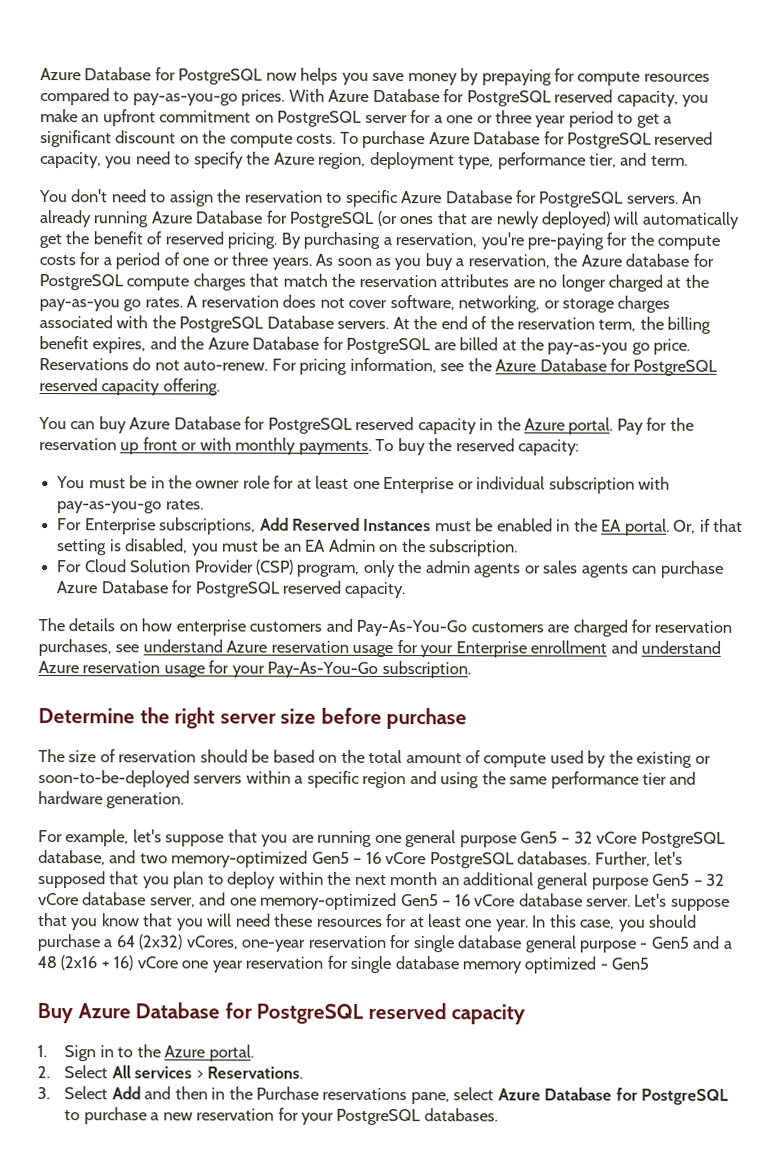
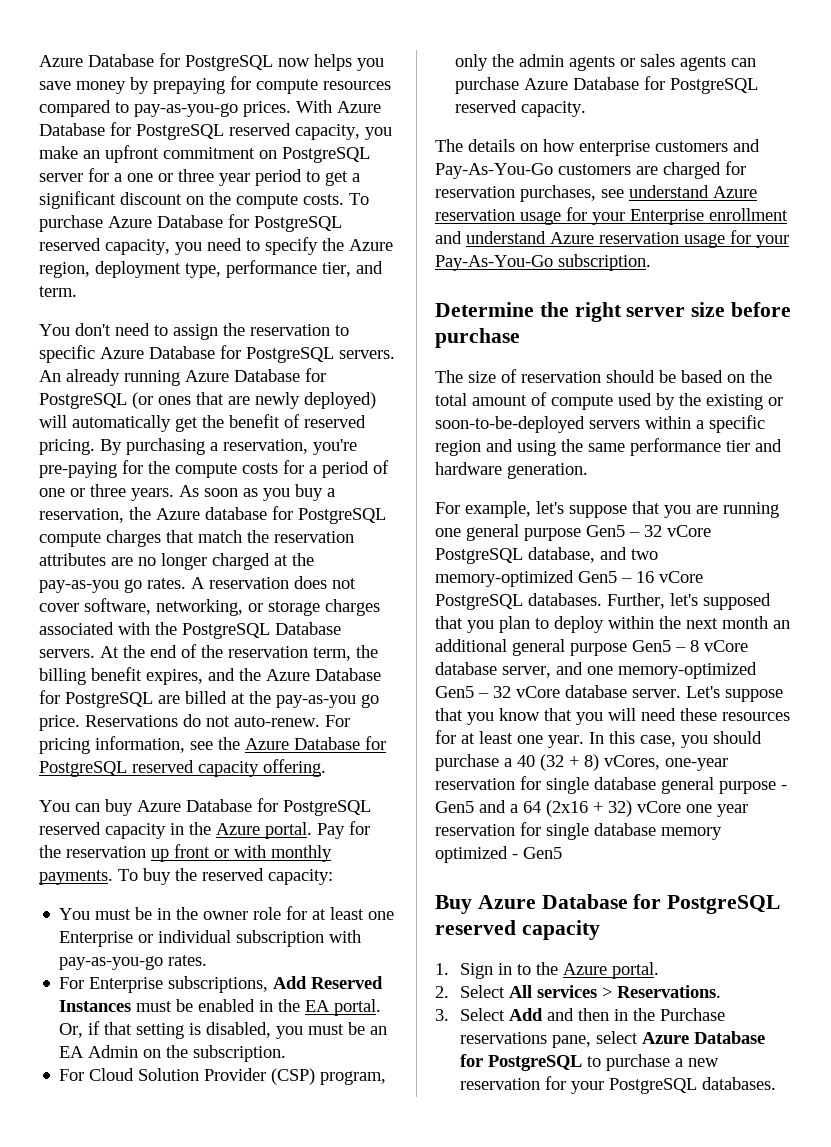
[706,873,726,886] 32 -> [690,640,699,652] 8
[454,894,471,907] 16 -> [493,686,511,698] 32
[115,934,184,950] 64 (2x32) -> [517,754,599,771] 40 (32 + 8)
[37,956,57,969] 48 -> [523,801,541,813] 64
[113,955,134,971] 16) -> [608,800,632,817] 32)

